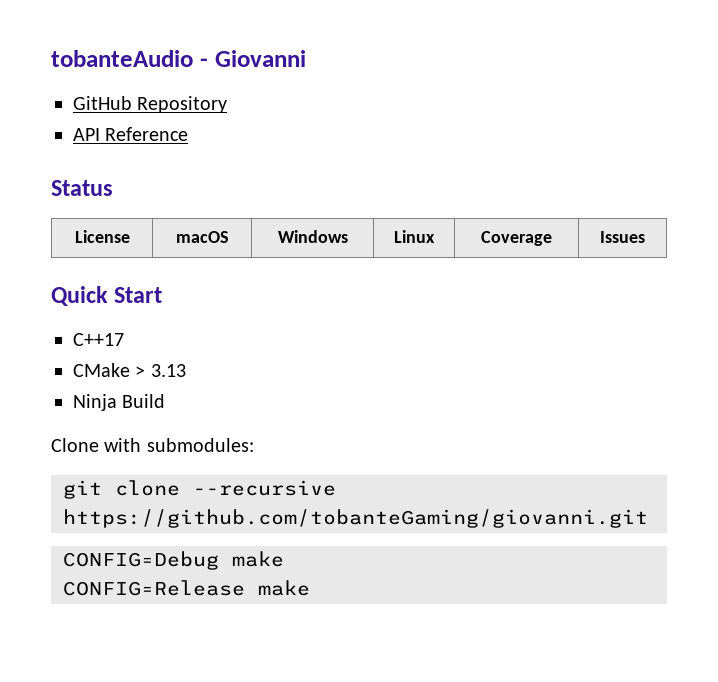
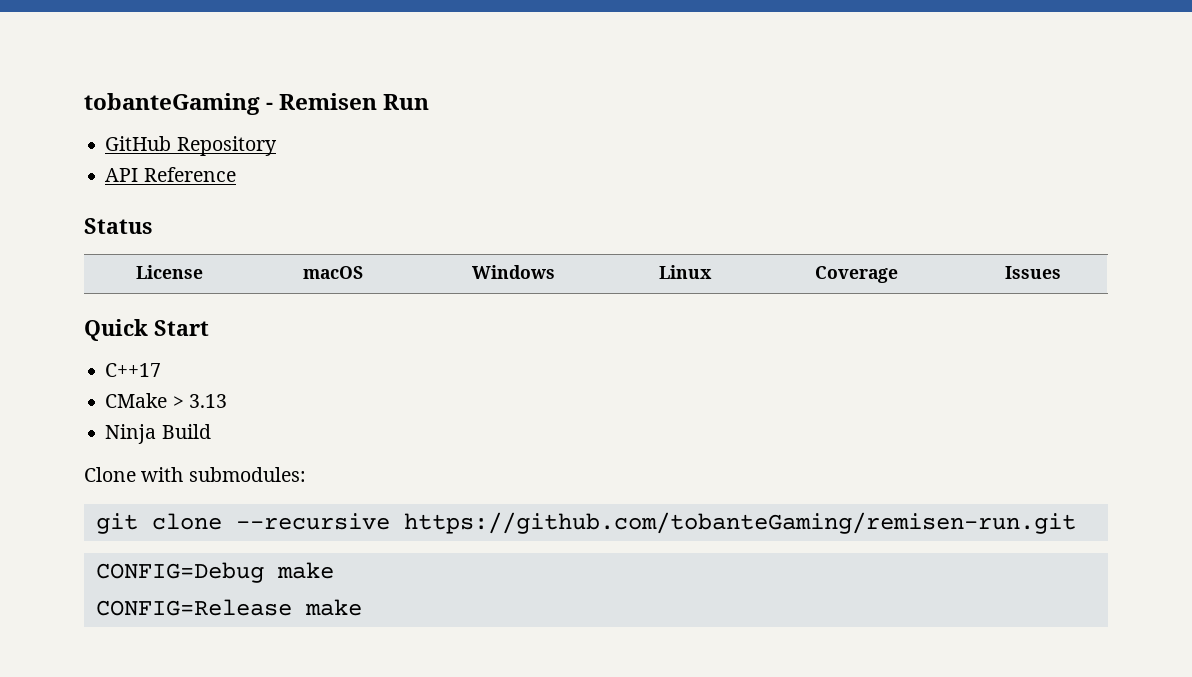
[51,50,306,67] tobanteAudio - Giovanni -> [84,93,430,115] tobanteGaming - Remisen Run
[63,509,648,528] https://github.com/tobanteGaming/giovanni.git -> [403,512,1076,534] https://github.com/tobanteGaming/remisen-run.git

